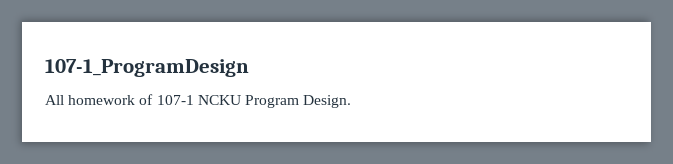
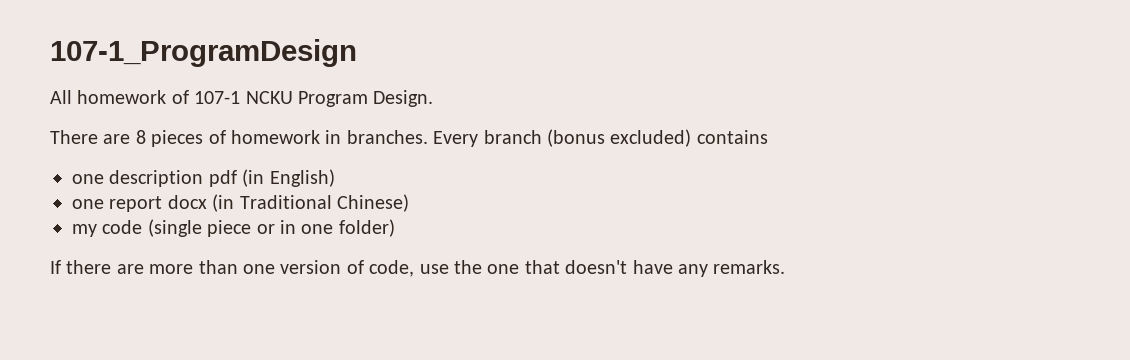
(352, 101) none -> [50,129,768,147] [72,169,335,187] [72,194,409,212] [72,219,395,237] [50,260,786,277] // There are 8 pieces of homework in branches. Every branch (bonus excluded) contains // one description pdf (in English) // one report docx (in Traditional Chinese) // my code (single piece or in one folder) // If there are more than one version of code, use the one that doesn't have any remarks.

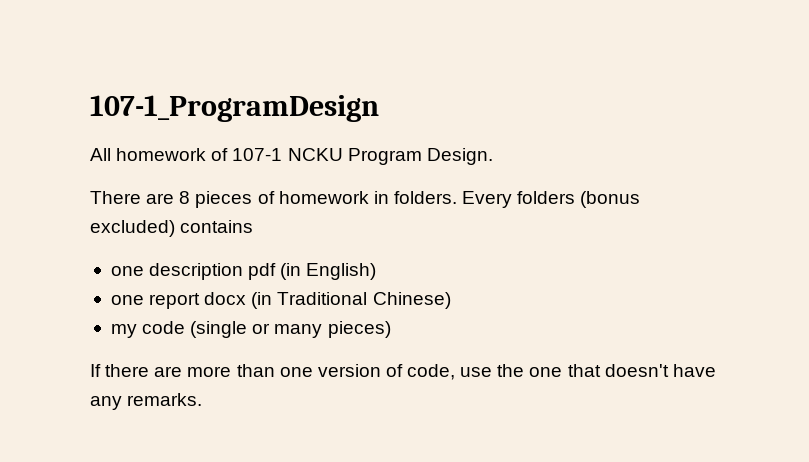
[346,130,542,147] branches. Every branch -> [393,191,576,208] folders. Every folders
[207,219,395,237] piece or in one folder) -> [252,321,391,338] or many pieces)

